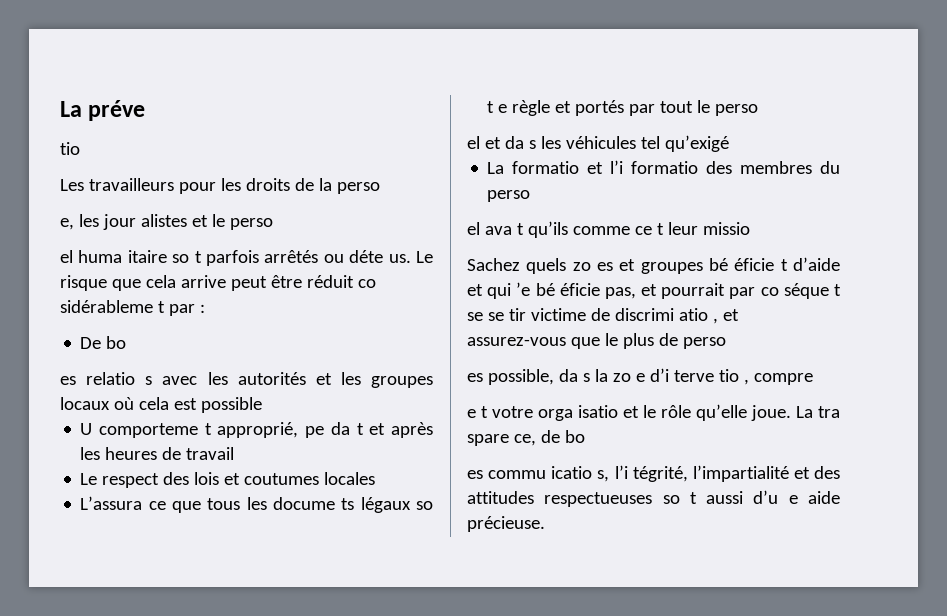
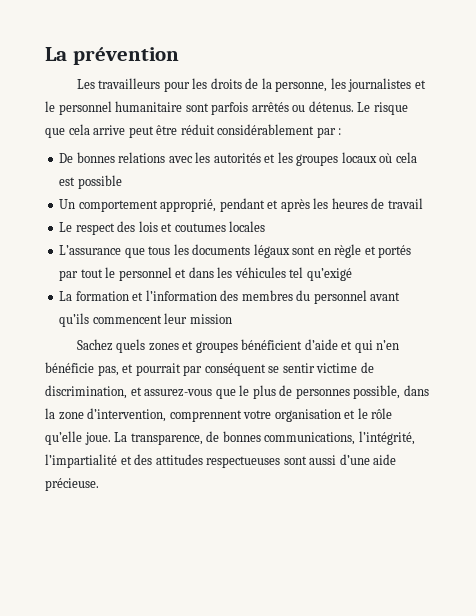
[60,100,146,121] [60,142,80,155] La préve // tio -> [45,47,179,65] La prévention
[336,182,380,194] [60,214,273,230] [60,250,202,263] perso // e, les jour alistes et le perso // el huma itaire so t -> [275,78,426,92] [45,101,209,115] personne, les journalistes et le personnel humanitaire sont
[349,250,411,263] déte us. -> [308,101,354,112] détenus.
[357,279,376,288] [60,300,165,313] co sidérableme t -> [217,124,315,135] considérablement
[106,336,127,349] [60,372,153,385] bo // es relatio s -> [76,152,166,163] bonnes relations
[80,422,364,438] U comporteme t approprié, pe da t -> [59,198,265,212] Un comportement approprié, pendant
[80,496,166,510] L’assura ce -> [59,245,122,255] L’assurance
[273,497,434,513] [487,101,508,113] docume ts légaux so t e -> [192,244,331,258] documents légaux sont en
[715,104,759,116] [467,136,536,149] perso // el et da s -> [118,267,214,281] personnel et dans
[512,160,840,174] [487,190,531,202] [467,221,750,238] [467,257,840,274] [467,282,841,299] [467,308,718,324] formatio et l’i formatio des membres du perso // el ava t qu’ils comme ce t leur missio // Sachez quels zo es et groupes bé éficie t d’aide et qui ’e bé éficie pas, et pourrait par co séque t se se tir victime de discrimi atio , -> [75,290,401,304] [59,313,232,327] [76,339,400,353] [45,362,374,376] [45,385,127,399] formation et l’information des membres du personnel avant qu’ils commencent leur mission // Sachez quels zones et groupes bénéficient d’aide et qui n’en bénéficie pas, et pourrait par conséquent se sentir victime de discrimination,
[682,337,726,349] [467,368,813,385] [467,405,618,421] perso // es possible, da s la zo e d’i terve tio , compre // e t votre orga isatio -> [295,385,429,399] [45,408,341,422] personnes possible, dans la zone d’intervention, comprennent votre organisation
[818,406,840,418] [467,430,585,446] [467,465,688,482] tra spare ce, de bo // es commu icatio s, l’i tégrité, -> [130,431,415,445] transparence, de bonnes communications, l’intégrité,
[662,490,798,504] so t aussi d’u e -> [283,454,370,465] sont aussi d’une

